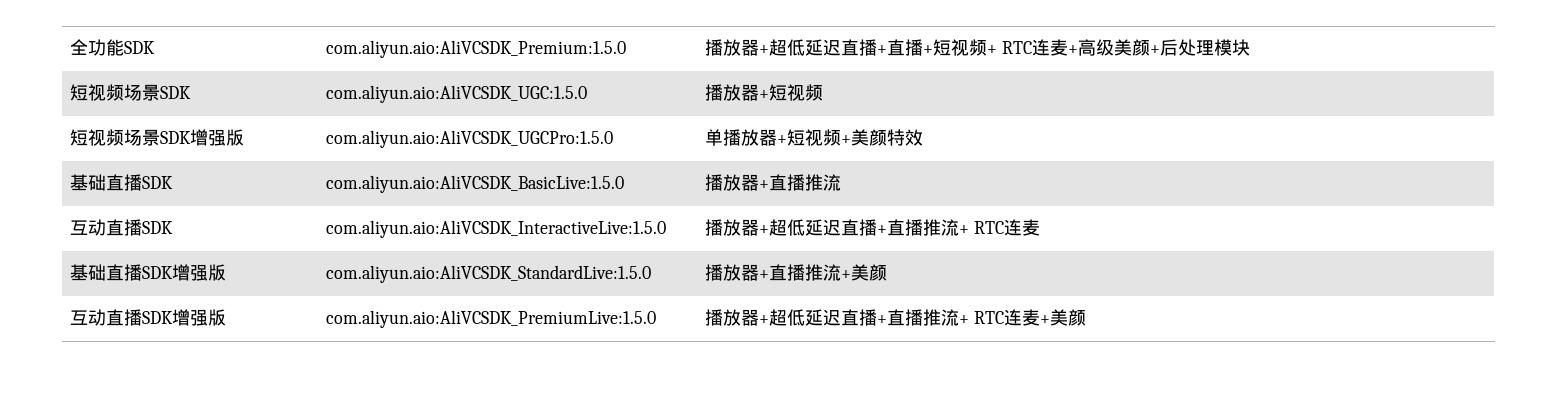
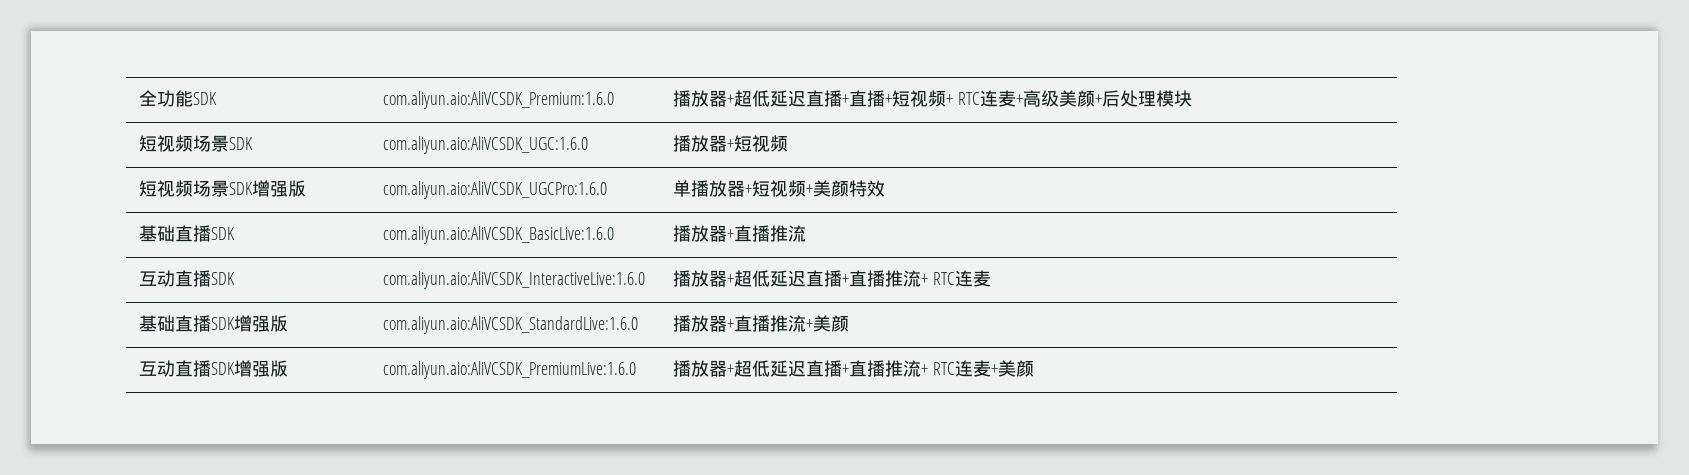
[326,40,627,58] com.aliyun.aio:AliVCSDK_Premium:1.5.0 -> [383,91,615,109] com.aliyun.aio:AliVCSDK_Premium:1.6.0
[326,85,588,103] com.aliyun.aio:AliVCSDK_UGC:1.5.0 -> [383,136,589,154] com.aliyun.aio:AliVCSDK_UGC:1.6.0
[326,130,614,148] com.aliyun.aio:AliVCSDK_UGCPro:1.5.0 -> [383,181,608,199] com.aliyun.aio:AliVCSDK_UGCPro:1.6.0
[326,175,625,193] com.aliyun.aio:AliVCSDK_BasicLive:1.5.0 -> [383,226,615,244] com.aliyun.aio:AliVCSDK_BasicLive:1.6.0
[326,220,667,238] com.aliyun.aio:AliVCSDK_InteractiveLive:1.5.0 -> [383,271,646,289] com.aliyun.aio:AliVCSDK_InteractiveLive:1.6.0
[326,265,652,283] com.aliyun.aio:AliVCSDK_StandardLive:1.5.0 -> [383,316,639,334] com.aliyun.aio:AliVCSDK_StandardLive:1.6.0
[326,310,657,328] com.aliyun.aio:AliVCSDK_PremiumLive:1.5.0 -> [383,361,637,379] com.aliyun.aio:AliVCSDK_PremiumLive:1.6.0

